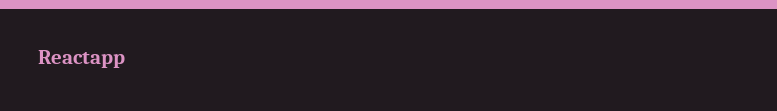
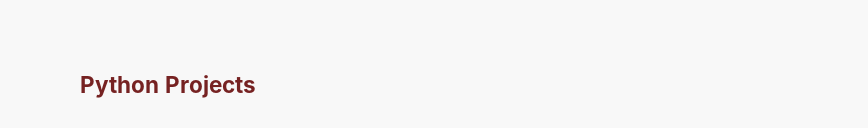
[38,50,125,68] Reactapp -> [80,75,257,98] Python Projects

